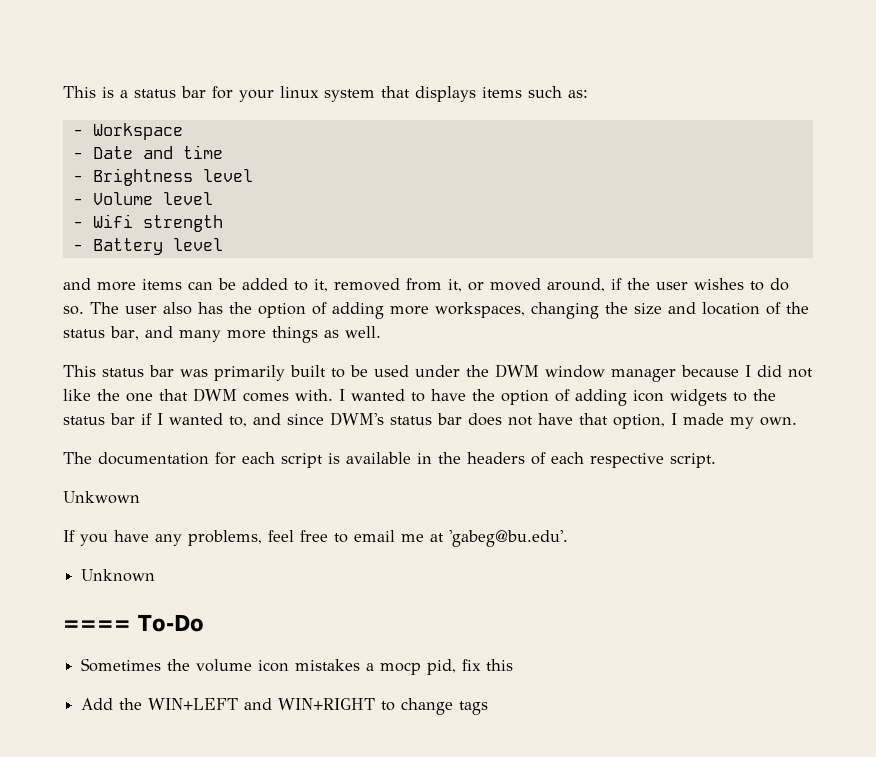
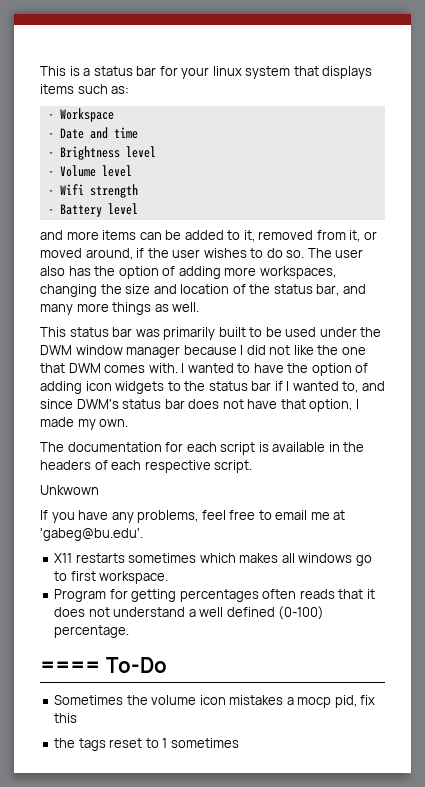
[81,569,156,582] Unknown -> [54,553,372,566] [54,571,169,584] [54,589,375,602] [54,606,325,620] [54,625,130,638] X11 restarts sometimes which makes all windows go to first workspace. // Program for getting percentages often reads that it does not understand a well defined (0-100) percentage.
[81,698,489,715] Add the WIN+LEFT and WIN+RIGHT to change tags -> [54,738,239,751] the tags reset to 1 sometimes

